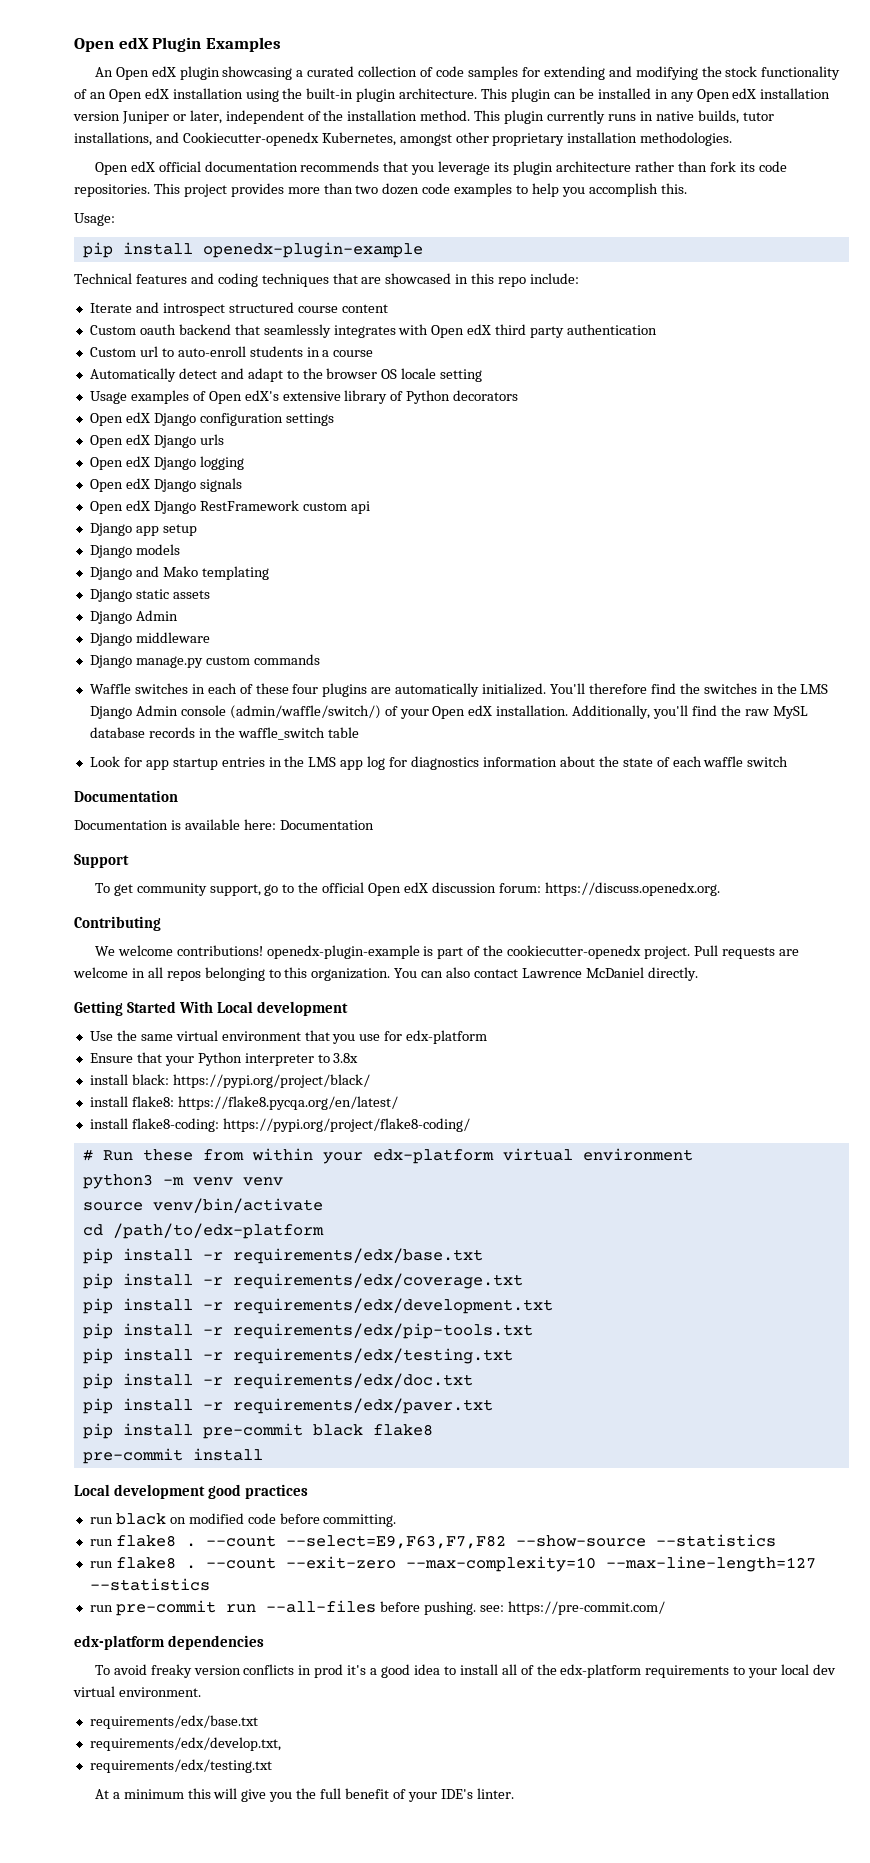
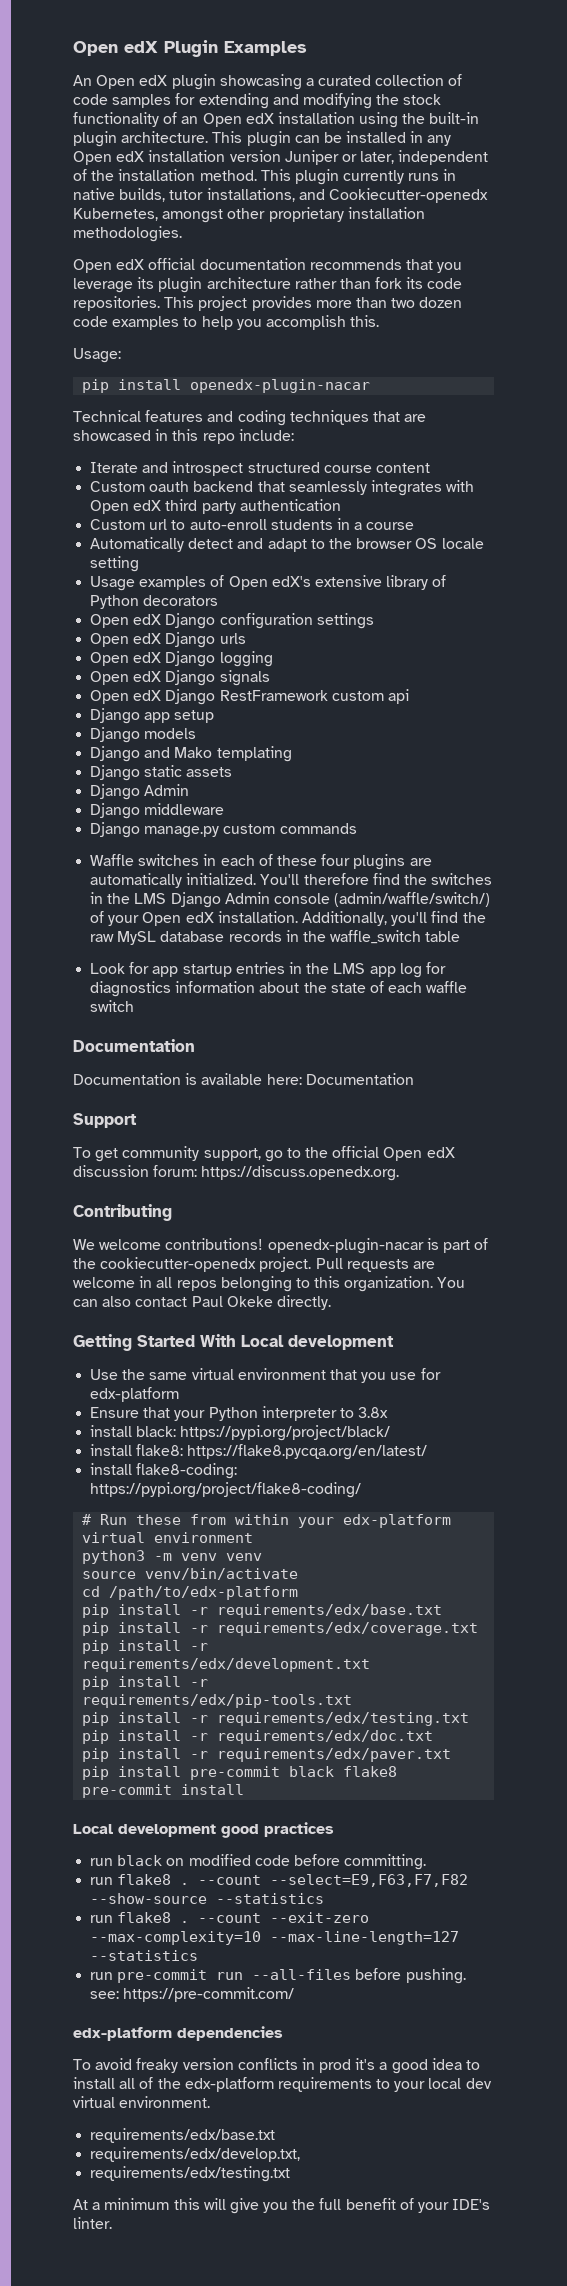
[202,242,423,258] openedx-plugin-example -> [190,379,371,393] openedx-plugin-nacar
[266,945,420,959] openedx-plugin-example -> [267,1238,424,1254] openedx-plugin-nacar
[521,967,644,978] Lawrence McDaniel -> [191,1296,273,1307] Paul Okeke

